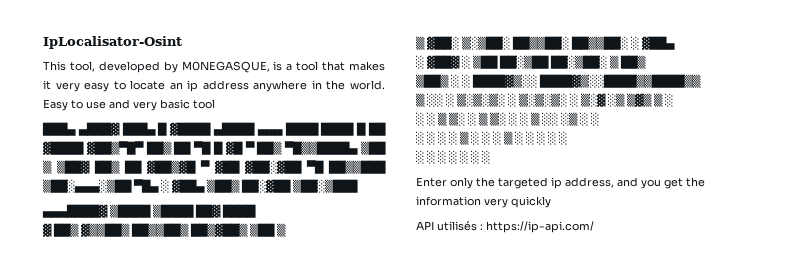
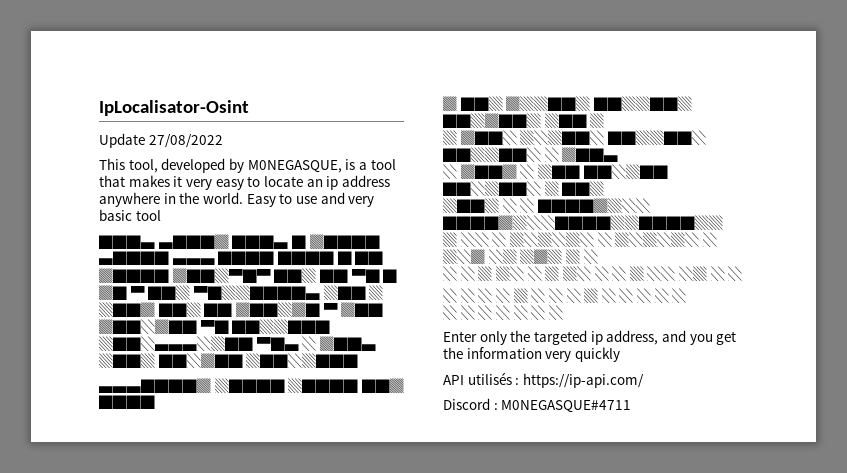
(182, 42) none -> [99,133,223,148] // Update 27/08/2022
(594, 227) none -> [443,398,632,413] // Discord : M0NEGASQUE#4711

